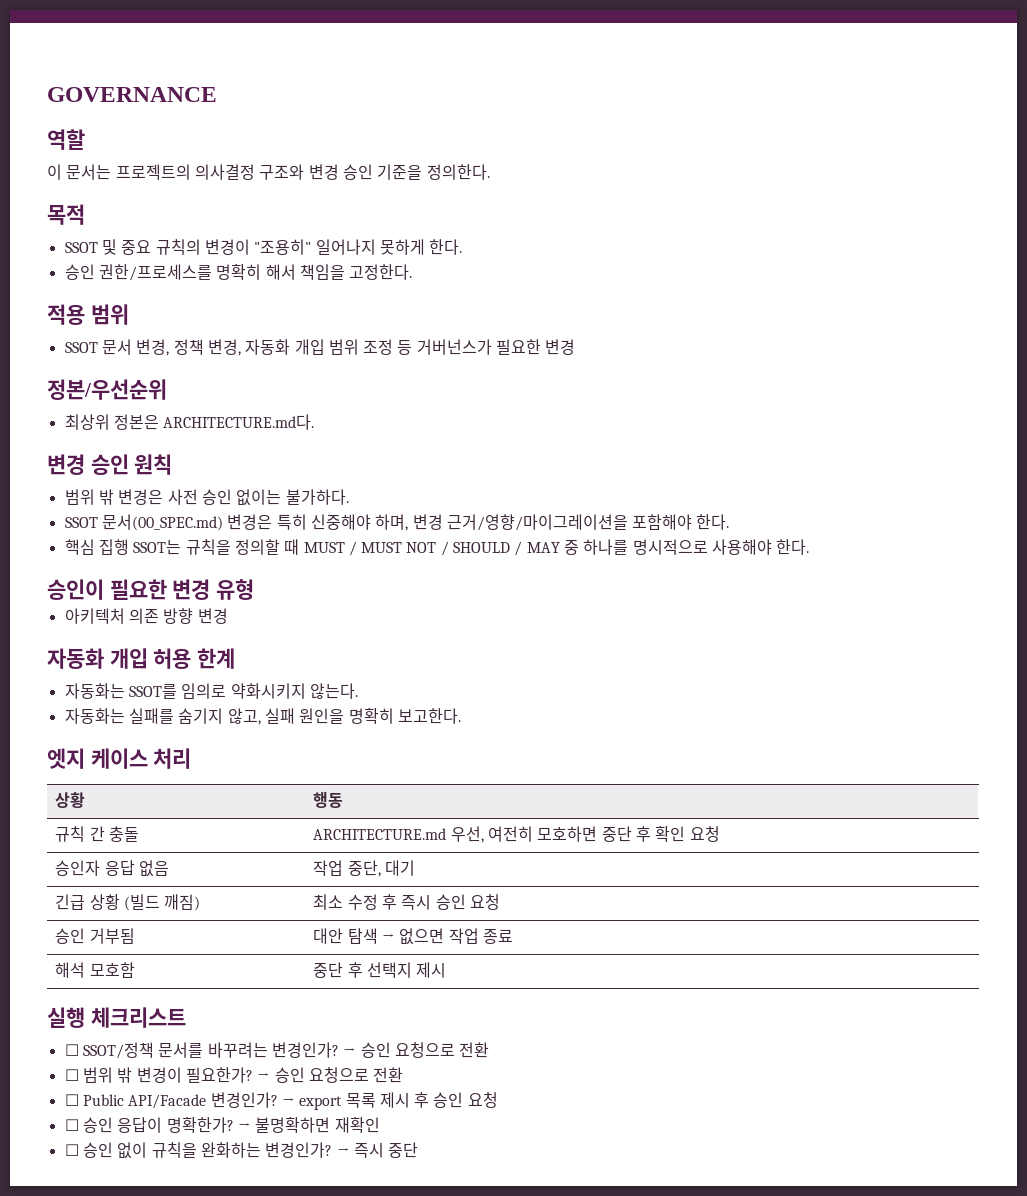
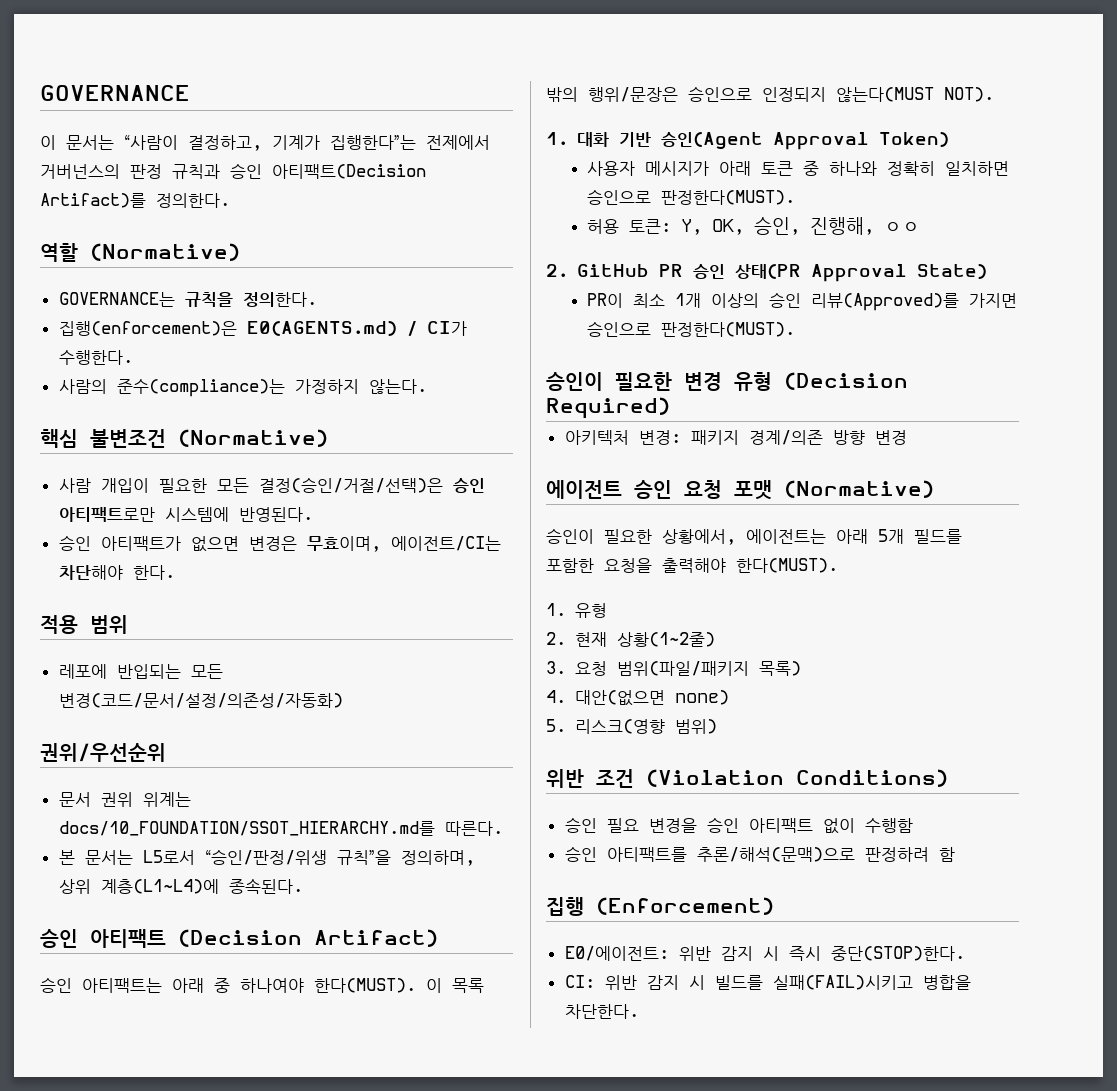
[47,129,85,150] // 역할 -> (190, 93) none
[115,164,490,180] [47,204,85,225] [64,239,463,255] [64,264,413,281] [47,304,129,325] [64,339,576,356] [47,379,167,400] [64,414,315,430] [47,454,173,475] [64,489,349,506] [64,514,730,531] [64,539,810,556] 프로젝트의 의사결정 구조와 변경 승인 기준을 정의한다. // 목적 // SSOT 및 중요 규칙의 변경이 "조용히" 일어나지 못하게 한다. // 승인 권한/프로세스를 명확히 해서 책임을 고정한다. // 적용 범위 // SSOT 문서 변경, 정책 변경, 자동화 개입 범위 조정 등 거버넌스가 필요한 변경 // 정본/우선순위 // 최상위 정본은 ARCHITECTURE.md다. // 변경 승인 원칙 // 범위 밖 변경은 사전 승인 없이는 불가하다. // SSOT 문서(00_SPEC.md) 변경은 특히 신중해야 하며, 변경 근거/영향/마이그레이션을 포함해야 한다. // 핵심 집행 SSOT는 규칙을 정의할 때 MUST / MUST NOT / SHOULD / MAY 중 하나를 명시적으로 사용해야 한다. -> [124,134,490,151] [40,163,426,179] [40,193,230,208] [40,243,240,262] [58,292,317,307] [58,321,467,336] [58,350,133,365] [58,379,427,397] [40,429,328,448] [58,477,485,493] [58,507,313,522] [58,535,501,552] [58,565,175,580] [40,615,128,634] [58,664,223,679] [58,693,343,708] [40,743,166,762] [58,792,191,807] [58,821,503,836] [58,849,475,866] [58,878,303,894] [40,929,438,948] [40,977,484,993] [546,86,994,102] [546,132,949,150] [587,161,1010,176] [587,189,796,205] [587,216,921,235] [546,264,987,282] [587,292,1018,311] [587,321,796,337] “사람이 결정하고, 기계가 집행한다”는 전제에서 거버넌스의 판정 규칙과 승인 아티팩트(Decision Artifact)를 정의한다. // 역할 (Normative) // GOVERNANCE는 규칙을 정의한다. // 집행(enforcement)은 E0(AGENTS.md) / CI가 수행한다. // 사람의 준수(compliance)는 가정하지 않는다. // 핵심 불변조건 (Normative) // 사람 개입이 필요한 모든 결정(승인/거절/선택)은 승인 아티팩트로만 시스템에 반영된다. // 승인 아티팩트가 없으면 변경은 무효이며, 에이전트/CI는 차단해야 한다. // 적용 범위 // 레포에 반입되는 모든 변경(코드/문서/설정/의존성/자동화) // 권위/우선순위 // 문서 권위 위계는 docs/10_FOUNDATION/SSOT_HIERARCHY.md를 따른다. // 본 문서는 L5로서 “승인/판정/위생 규칙”을 정의하며, 상위 계층(L1~L4)에 종속된다. // 승인 아티팩트 (Decision Artifact) // 승인 아티팩트는 아래 중 하나여야 한다(MUST). 이 목록 밖의 행위/문장은 승인으로 인정되지 않는다(MUST NOT). // 1. 대화 기반 승인(Agent Approval Token) // 사용자 메시지가 아래 토큰 중 하나와 정확히 일치하면 승인으로 판정한다(MUST). // 허용 토큰: Y, OK, 승인, 진행해, ㅇㅇ // 2. GitHub PR 승인 상태(PR Approval State) // PR이 최소 1개 이상의 승인 리뷰(Approved)를 가지면 승인으로 판정한다(MUST).
(255, 589) none -> [784,372,908,390] [546,397,670,419] (Decision Required)
[128,608,159,624] 의존 -> [638,430,823,445] 변경: 패키지 경계/의존
[47,648,236,669] [64,683,358,699] [64,708,461,725] [47,748,192,769] [55,792,86,808] [313,791,344,808] [55,826,140,842] [313,826,720,843] [55,860,170,877] [313,860,416,877] [55,894,201,911] [313,894,500,910] [55,928,135,944] [313,928,513,945] [55,962,135,978] [313,962,447,978] [47,1007,186,1028] [64,1042,490,1059] [64,1067,404,1083] [64,1092,498,1110] [64,1117,380,1133] [64,1142,419,1159] 자동화 개입 허용 한계 // 자동화는 SSOT를 임의로 약화시키지 않는다. // 자동화는 실패를 숨기지 않고, 실패 원인을 명확히 보고한다. // 엣지 케이스 처리 // 상황 | 행동 // 규칙 간 충돌 | ARCHITECTURE.md 우선, 여전히 모호하면 중단 후 확인 요청 // 승인자 응답 없음 | 작업 중단, 대기 // 긴급 상황 (빌드 깨짐) | 최소 수정 후 즉시 승인 요청 // 승인 거부됨 | 대안 탐색 → 없으면 작업 종료 // 해석 모호함 | 중단 후 선택지 제시 // 실행 체크리스트 // ☐ SSOT/정책 문서를 바꾸려는 변경인가? → 승인 요청으로 전환 // ☐ 범위 밖 변경이 필요한가? → 승인 요청으로 전환 // ☐ Public API/Facade 변경인가? → export 목록 제시 후 승인 요청 // ☐ 승인 응답이 명확한가? → 불명확하면 재확인 // ☐ 승인 없이 규칙을 완화하는 변경인가? → 즉시 중단 -> [546,480,934,500] [546,528,962,545] [546,558,838,573] [546,603,607,618] [546,632,715,647] [546,661,801,676] [546,690,729,706] [546,719,717,734] [546,769,948,788] [564,817,913,834] [564,846,955,862] [546,897,774,916] [564,946,965,961] [564,975,971,990] [564,1004,639,1019] 에이전트 승인 요청 포맷 (Normative) // 승인이 필요한 상황에서, 에이전트는 아래 5개 필드를 포함한 요청을 출력해야 한다(MUST). // 1. 유형 // 2. 현재 상황(1~2줄) // 3. 요청 범위(파일/패키지 목록) // 4. 대안(없으면 none) // 5. 리스크(영향 범위) // 위반 조건 (Violation Conditions) // 승인 필요 변경을 승인 아티팩트 없이 수행함 // 승인 아티팩트를 추론/해석(문맥)으로 판정하려 함 // 집행 (Enforcement) // E0/에이전트: 위반 감지 시 즉시 중단(STOP)한다. // CI: 위반 감지 시 빌드를 실패(FAIL)시키고 병합을 차단한다.

